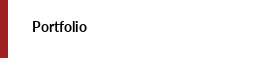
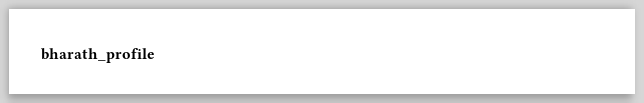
[32,21,87,32] Portfolio -> [41,48,155,63] bharath_profile

